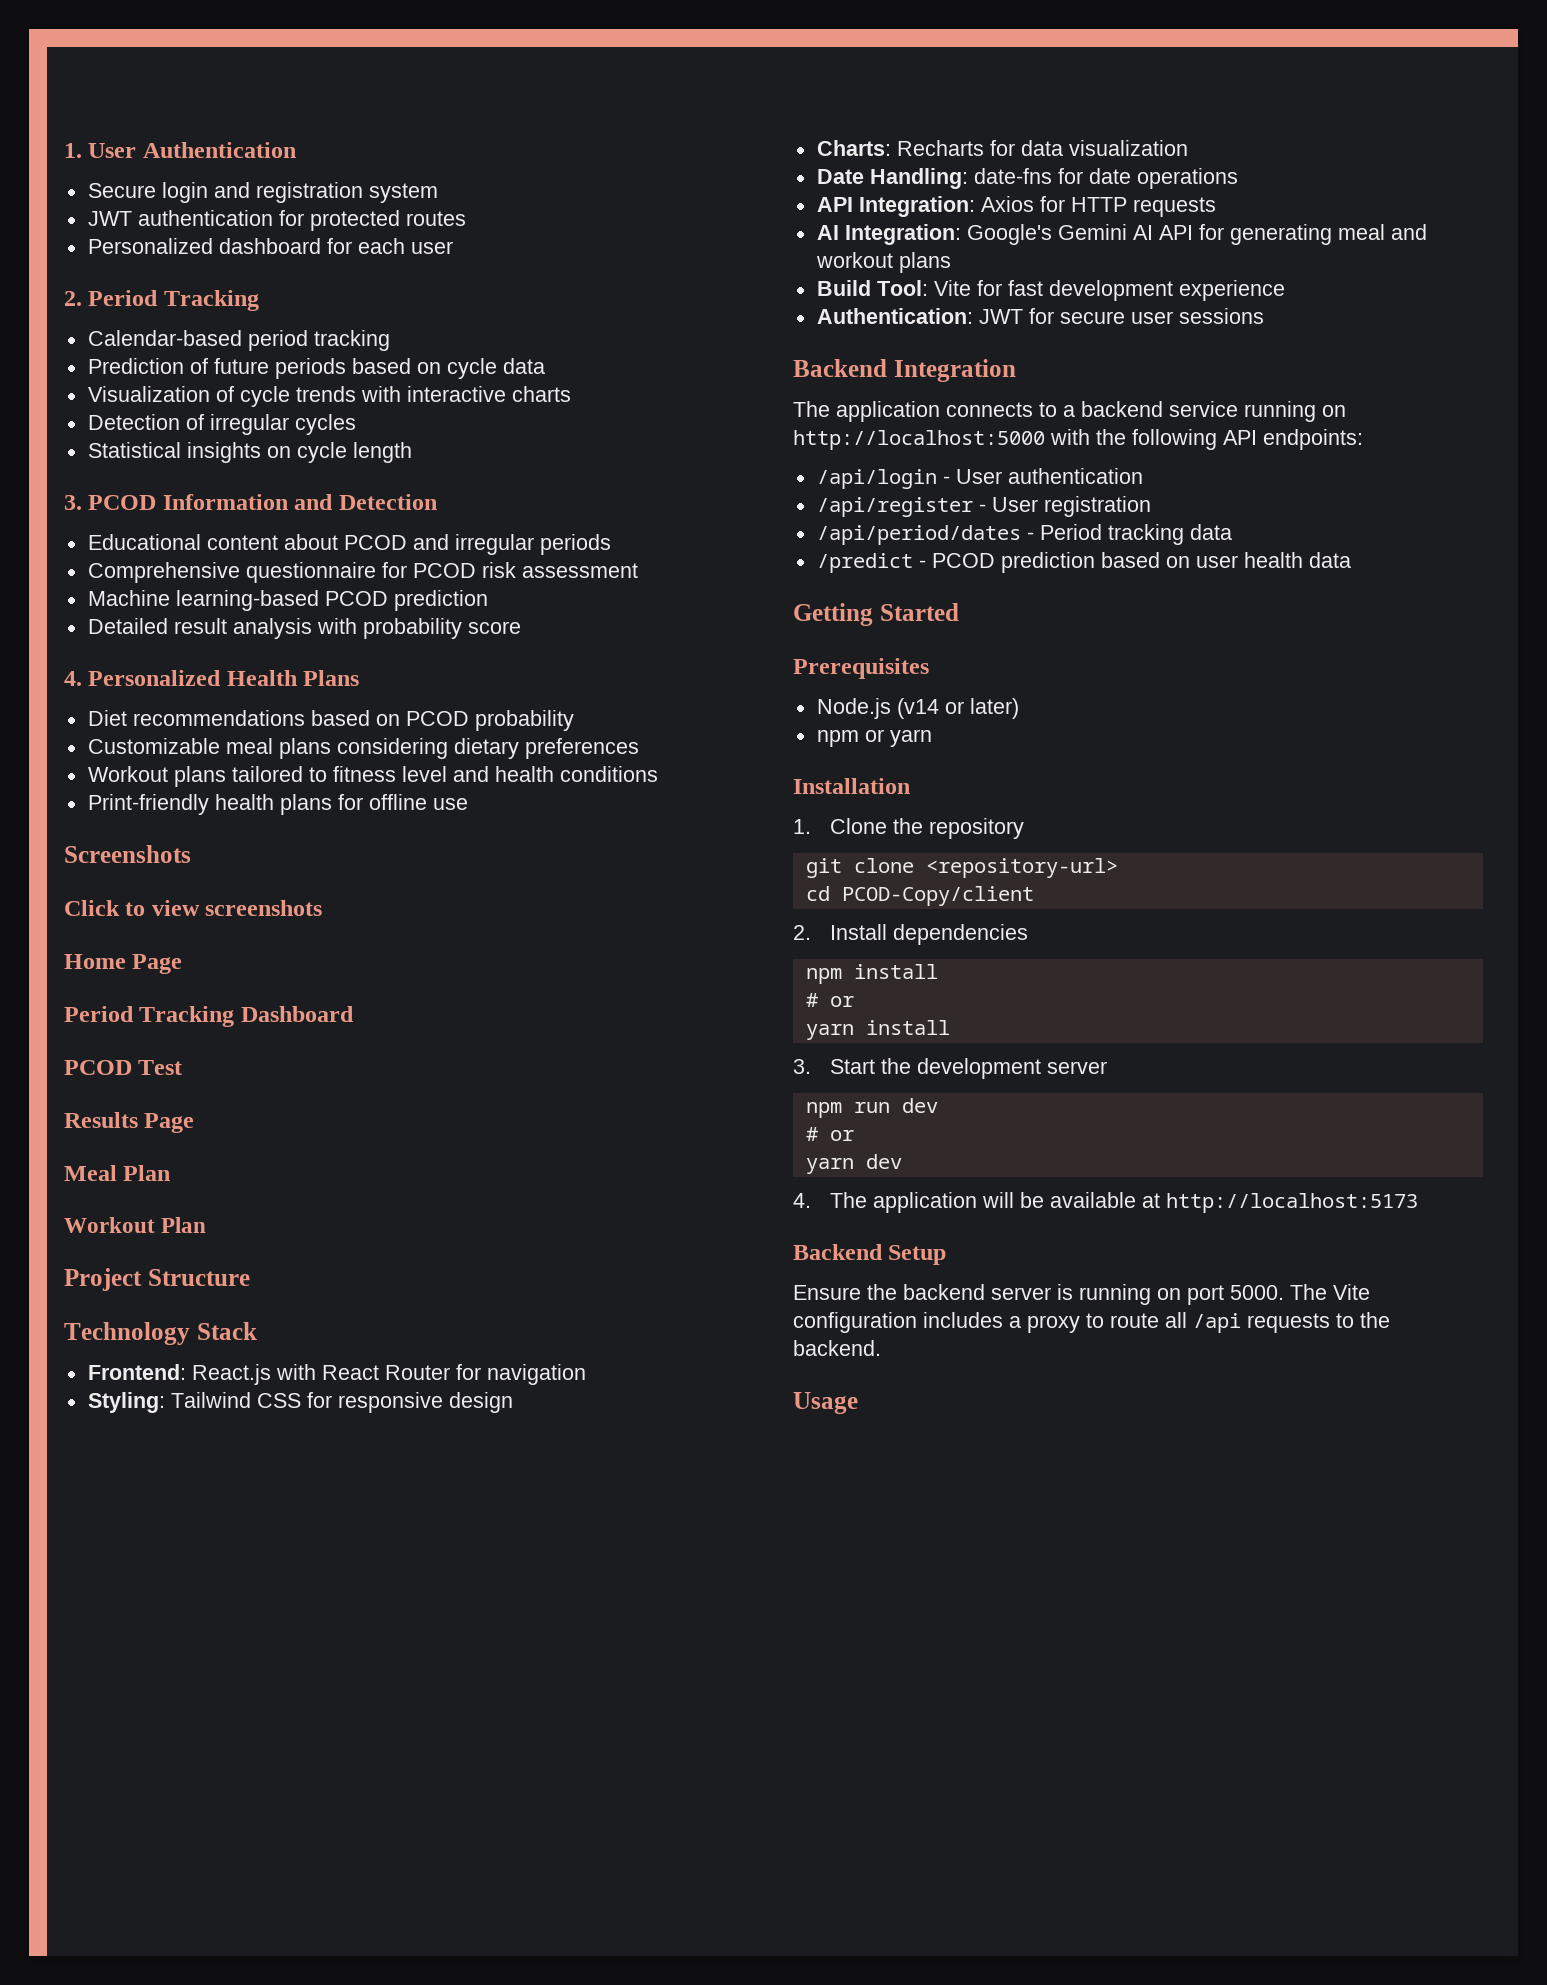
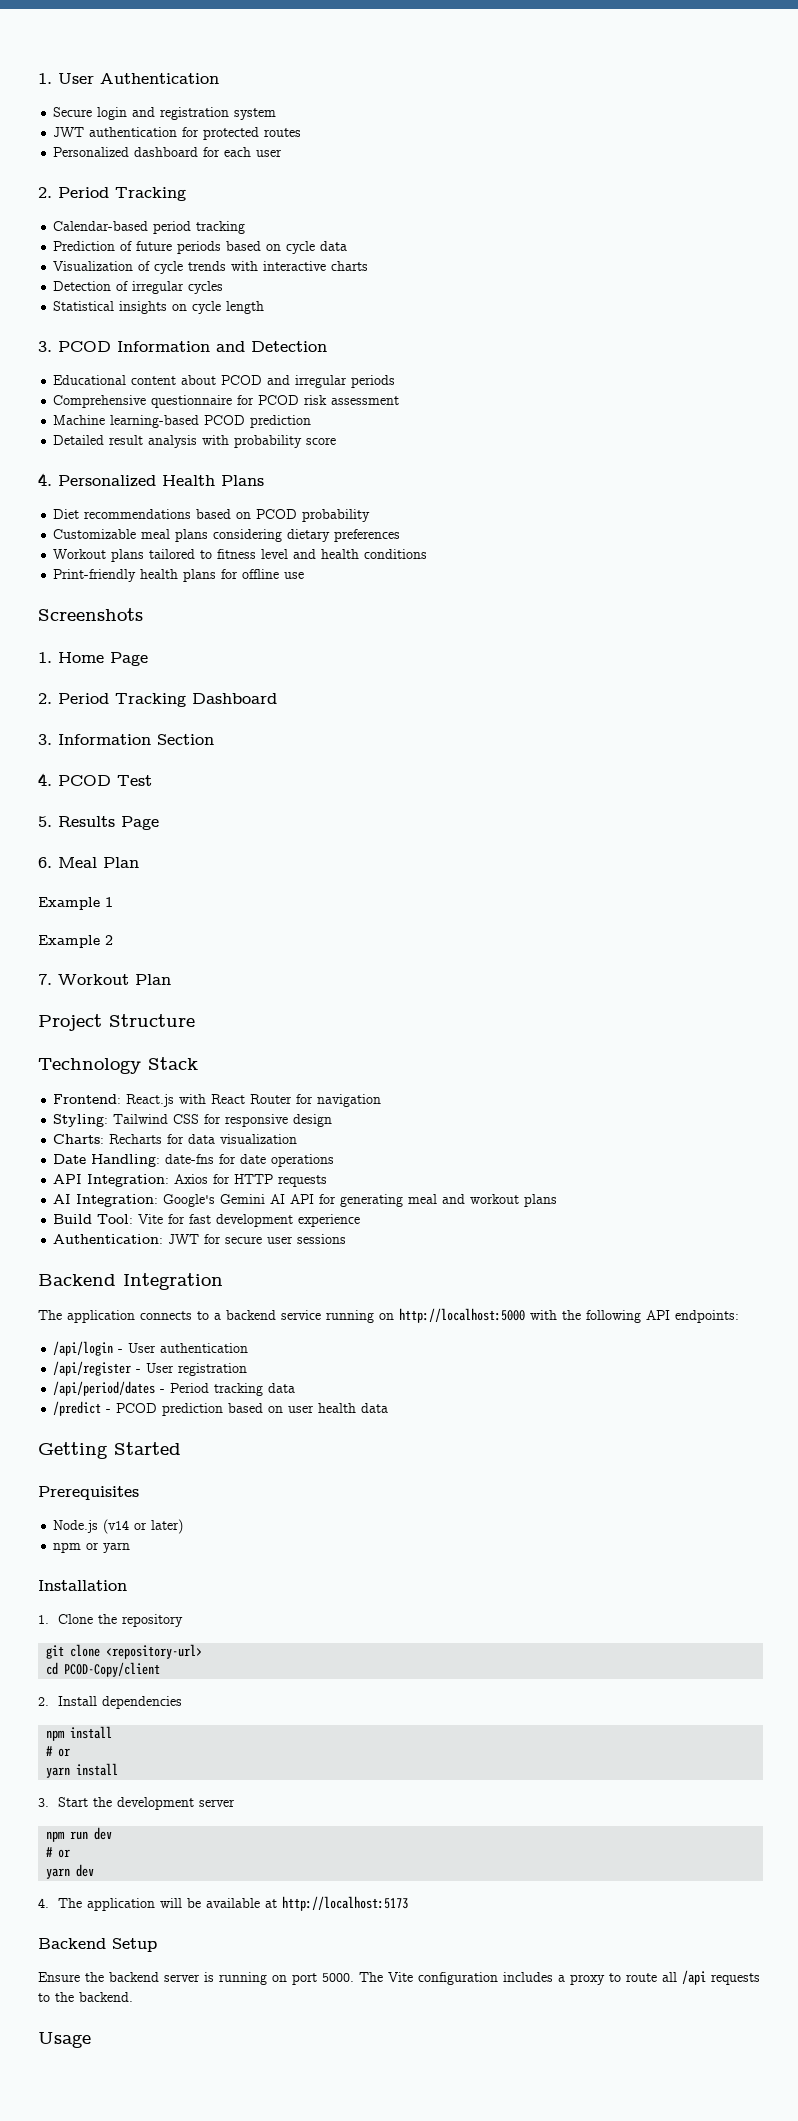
[64,900,323,916] Click to view screenshots // -> [38,652,52,663] 1.
(183, 964) none -> [38,693,52,704] 2.
(354, 1014) none -> [38,734,214,745] [38,773,52,786] 3. Information Section // 4.
(183, 1067) none -> [38,816,52,827] 5.
(195, 1123) none -> [38,857,52,868] 6.
(171, 1173) none -> [38,897,113,910] [38,935,113,948] [38,974,52,985] Example 1 // Example 2 // 7.

